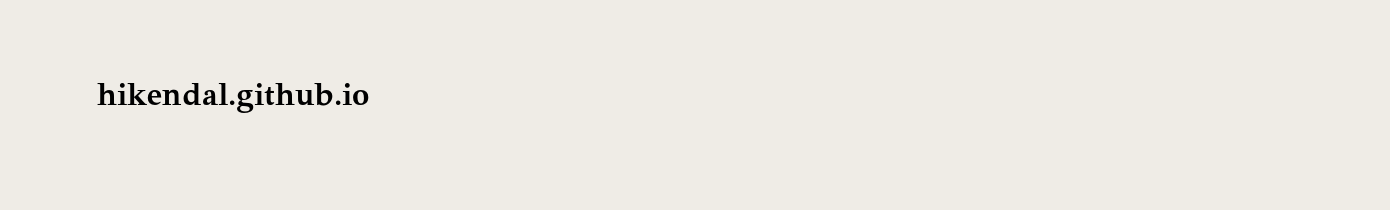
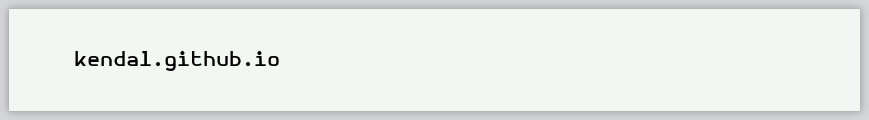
[97,83,369,113] hikendal.github.io -> [74,51,280,71] kendal.github.io

